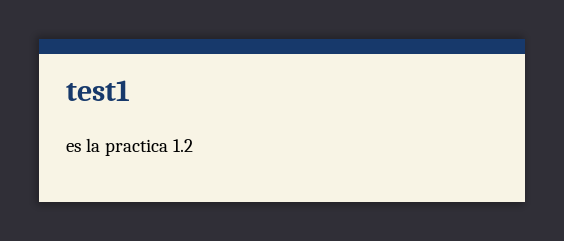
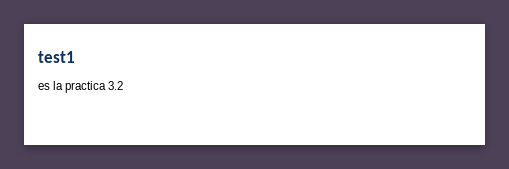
[173,139,194,152] 1.2 -> [108,81,124,90] 3.2

